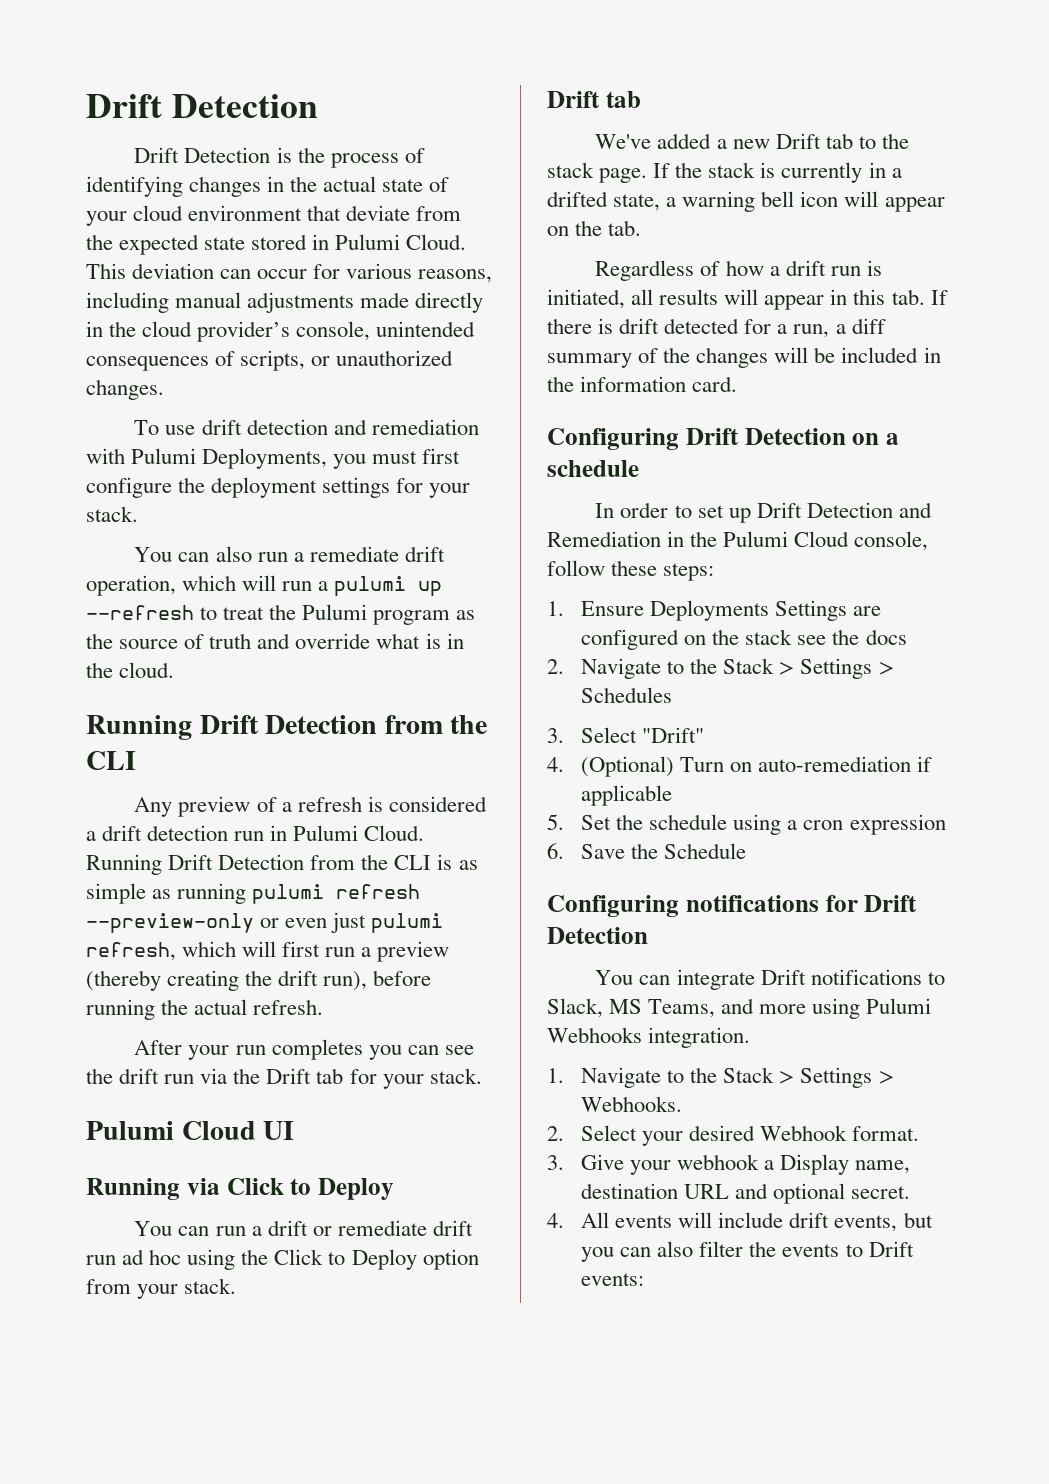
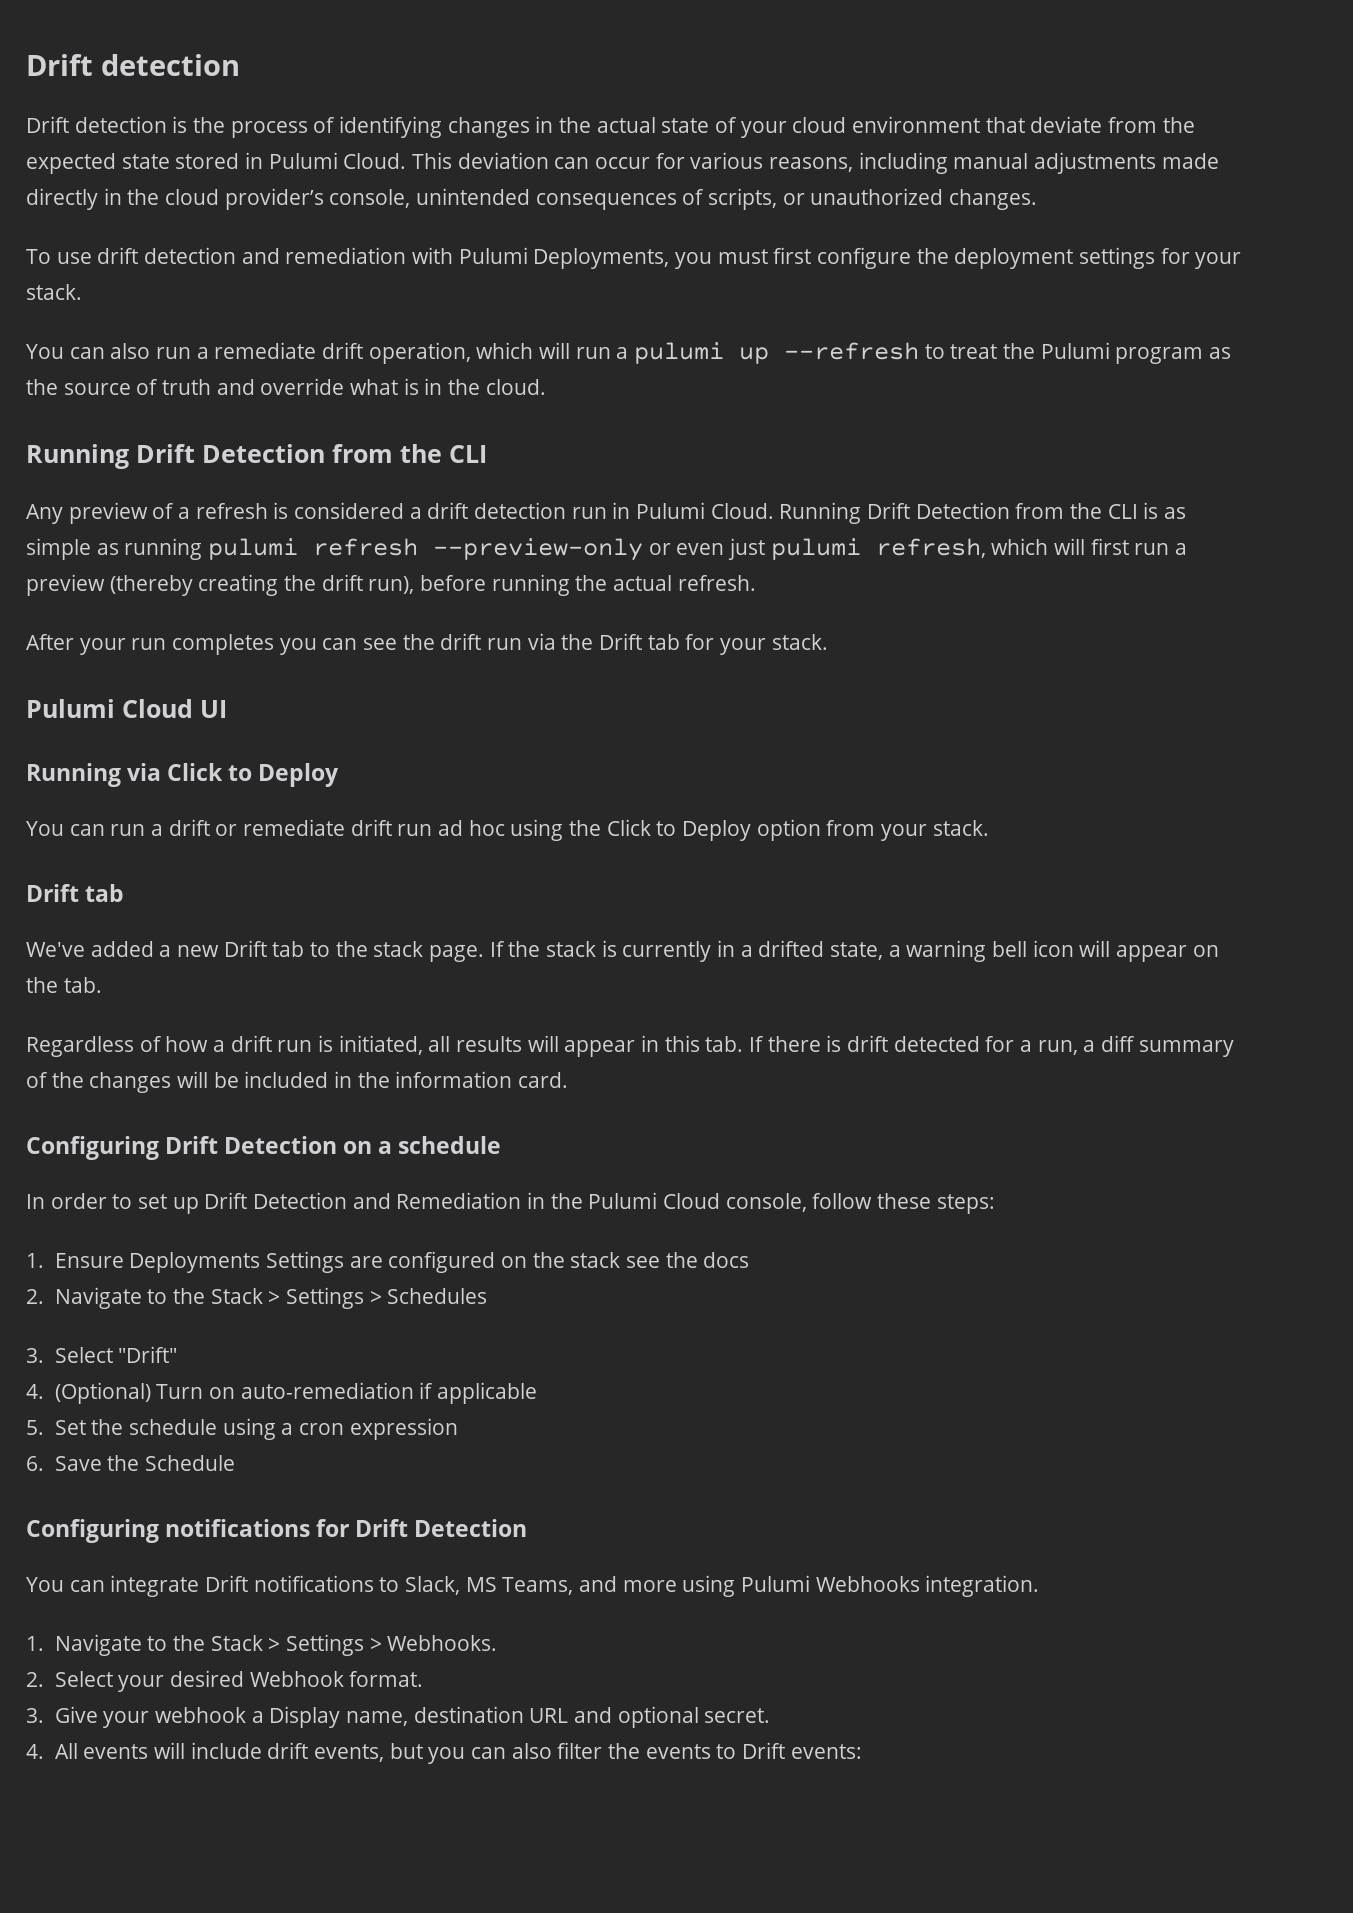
[86,94,318,118] [134,147,271,163] Drift Detection // Drift Detection -> [26,54,240,76] [26,116,167,133] Drift detection // Drift detection

